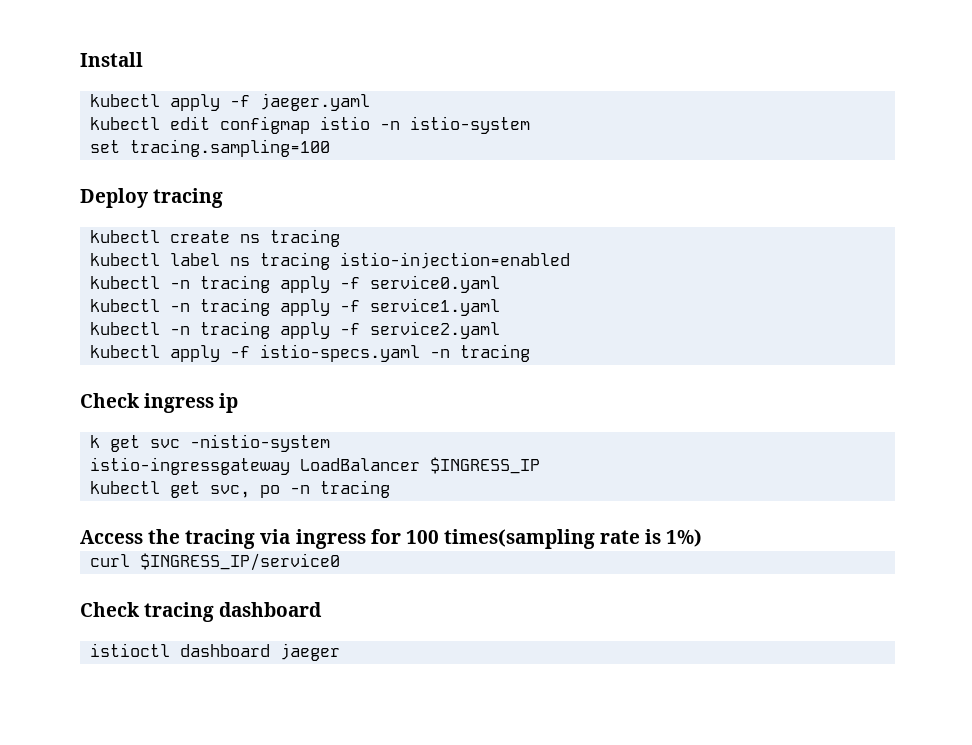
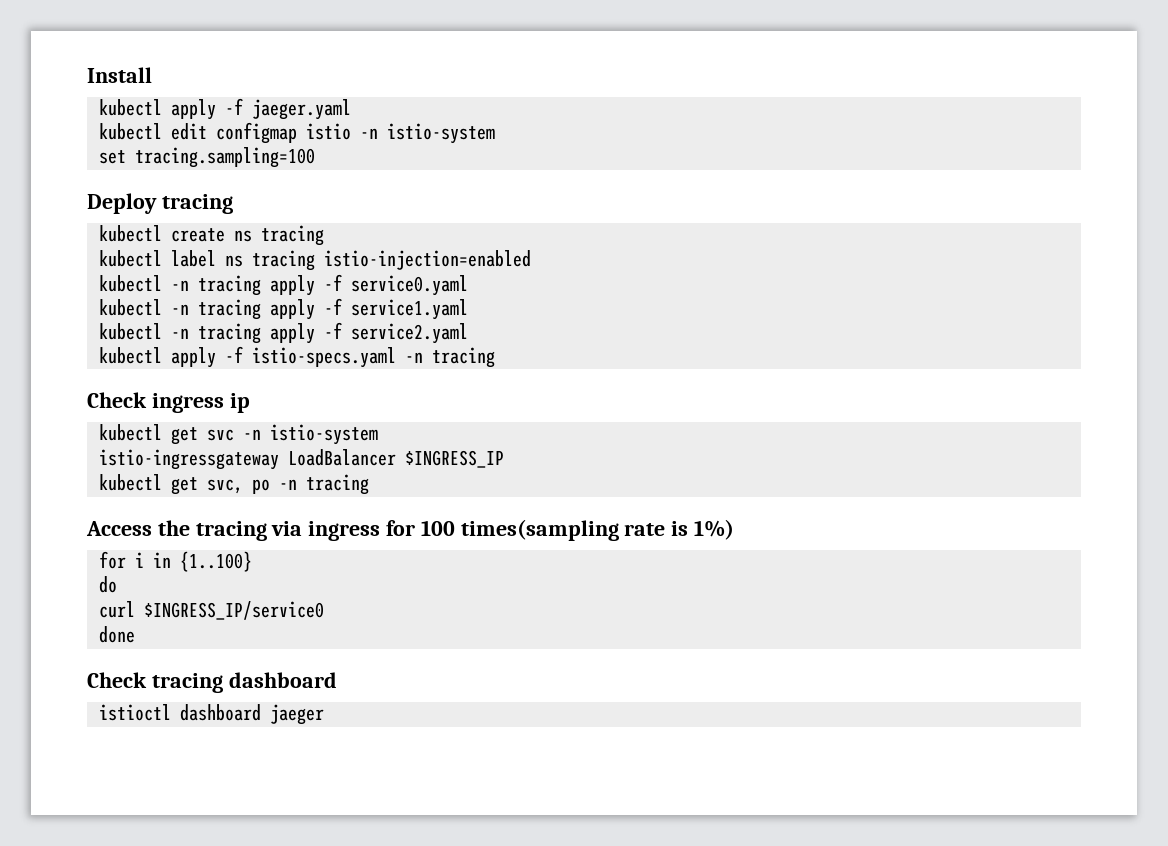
[89,435,100,448] k -> [99,424,163,441] kubectl
[189,434,330,452] -nistio-system -> [243,424,379,445] -n istio-system
(703, 538) none -> [99,551,253,572] [99,576,118,593] // for i in {1..100} // do
(340, 562) none -> [99,626,136,643] // done

